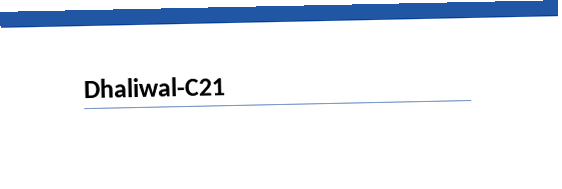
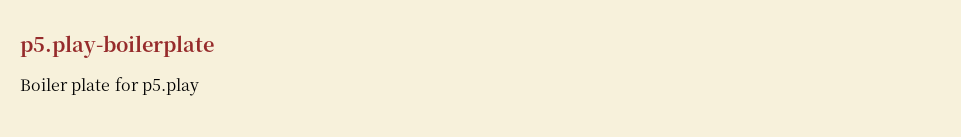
[83,76,226,99] Dhaliwal-C21 -> [20,35,214,58] [20,77,199,96] p5.play-boilerplate // Boiler plate for p5.play

